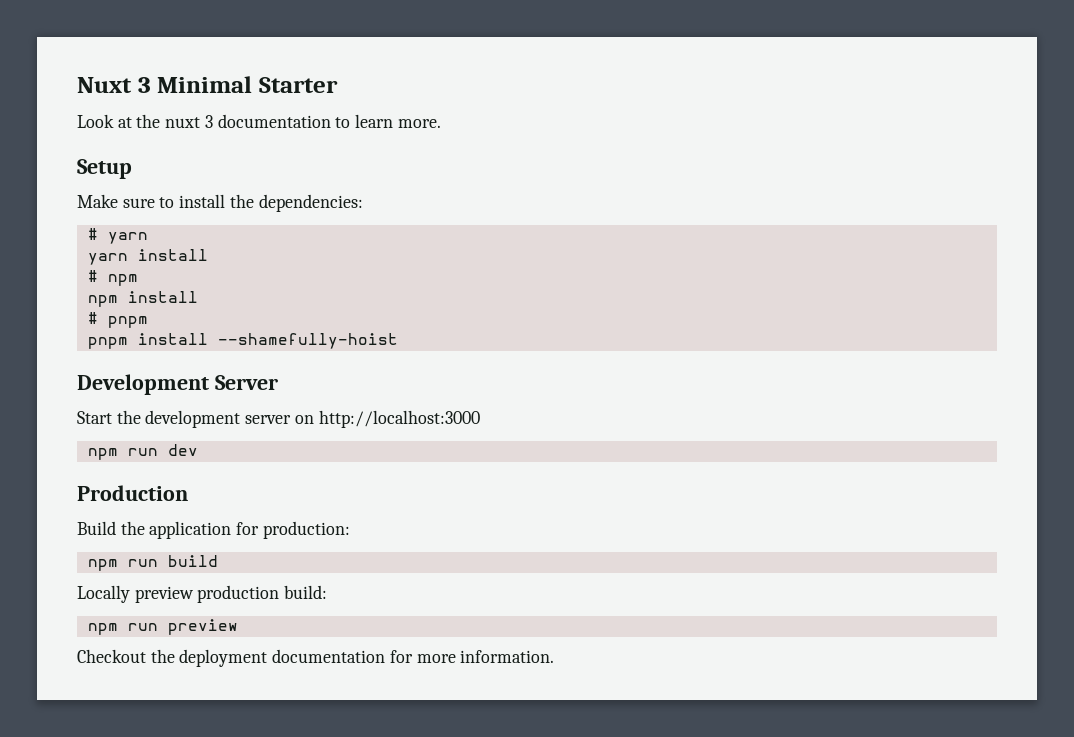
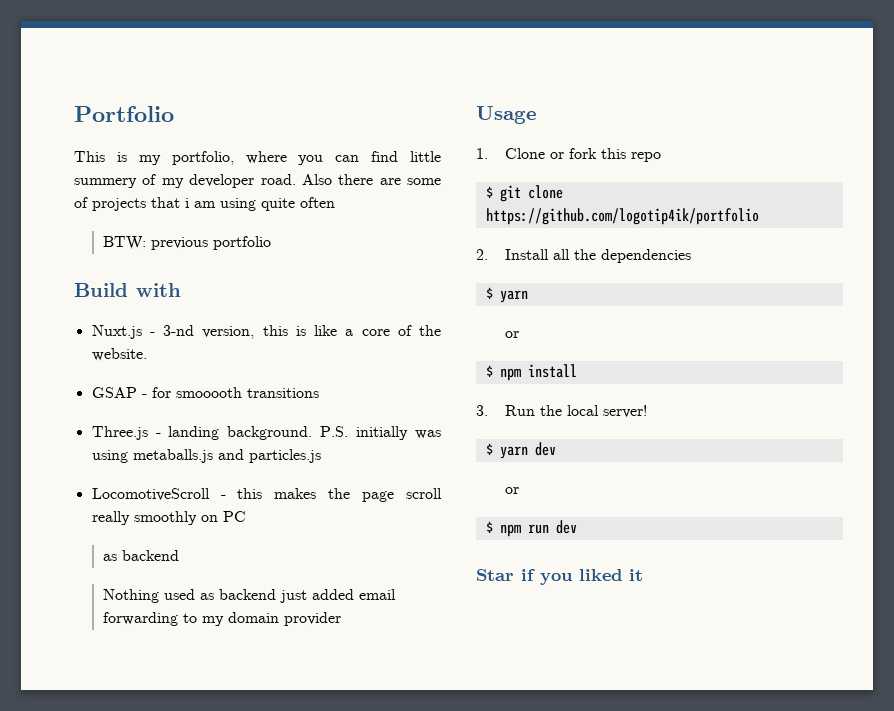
[77,76,338,93] [77,114,441,128] [77,159,132,179] [77,194,363,212] [87,228,148,244] [87,249,208,265] [87,270,138,286] [87,291,198,307] [87,312,148,328] [87,333,398,349] [77,374,278,395] [77,410,480,428] [87,444,198,460] [77,485,188,501] [77,521,350,539] [87,555,218,571] [77,585,328,603] [87,619,238,635] [77,649,555,667] Nuxt 3 Minimal Starter // Look at the nuxt 3 documentation to learn more. // Setup // Make sure to install the dependencies: // # yarn // yarn install // # npm // npm install // # pnpm // pnpm install --shamefully-hoist // Development Server // Start the development server on http://localhost:3000 // npm run dev // Production // Build the application for production: // npm run build // Locally preview production build: // npm run preview // Checkout the deployment documentation for more information. -> [74,106,174,122] [74,151,441,165] [74,174,441,188] [74,197,335,211] [102,236,271,250] [74,283,181,297] [91,325,442,339] [91,348,147,361] [91,387,319,398] [91,426,441,440] [91,449,321,463] [91,488,442,502] [91,511,246,525] [102,550,179,561] [102,589,396,603] [102,612,341,626] [476,106,537,124] [476,148,661,162] [485,185,563,202] [485,208,759,225] [476,249,691,263] [485,287,528,303] [504,331,519,338] [485,364,577,381] [476,405,647,418] [485,442,556,459] [504,487,519,494] [485,520,577,537] [476,569,643,585] Portfolio // This is my portfolio, where you can find little summery of my developer road. Also there are some of projects that i am using quite often // BTW: previous portfolio // Build with // Nuxt.js - 3-nd version, this is like a core of the website. // GSAP - for smooooth transitions // Three.js - landing background. P.S. initially was using metaballs.js and particles.js // LocomotiveScroll - this makes the page scroll really smoothly on PC // as backend // Nothing used as backend just added email forwarding to my domain provider // Usage // 1. Clone or fork this repo // $ git clone https://github.com/logotip4ik/portfolio // 2. Install all the dependencies // $ yarn // or // $ npm install // 3. Run the local server! // $ yarn dev // or // $ npm run dev // Star if you liked it

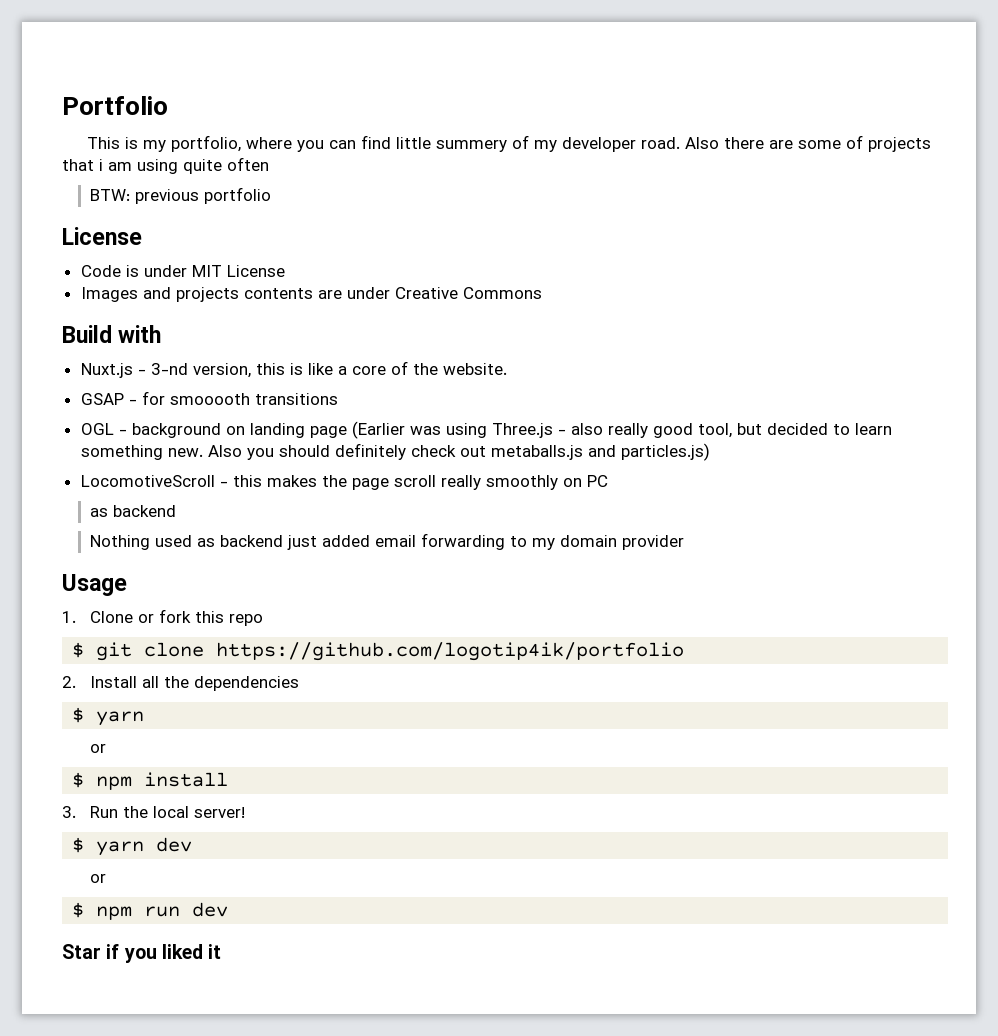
(271, 243) none -> [62,227,142,245] [80,265,285,277] [80,287,542,302] // License // Code is under MIT License // Images and projects contents are under Creative Commons
[91,426,441,440] [91,450,128,463] Three.js - landing background. P.S. initially was using -> [80,421,892,439] [80,443,486,460] OGL - background on landing page (Earlier was using Three.js - also really good tool, but decided to learn something new. Also you should definitely check out
[248,449,321,463] particles.js -> [620,443,710,461] particles.js)

